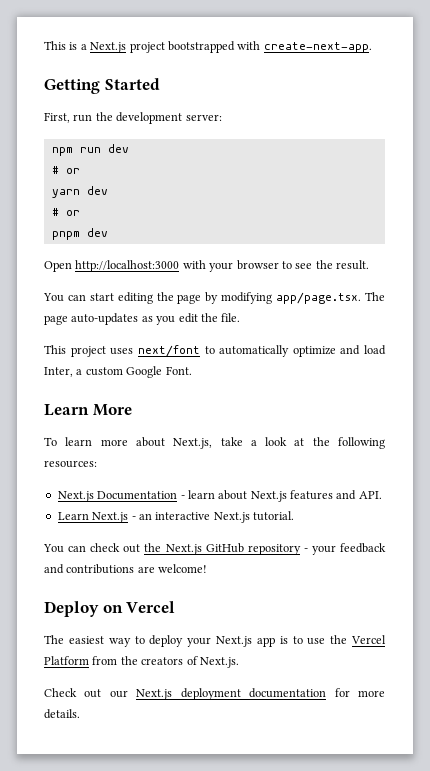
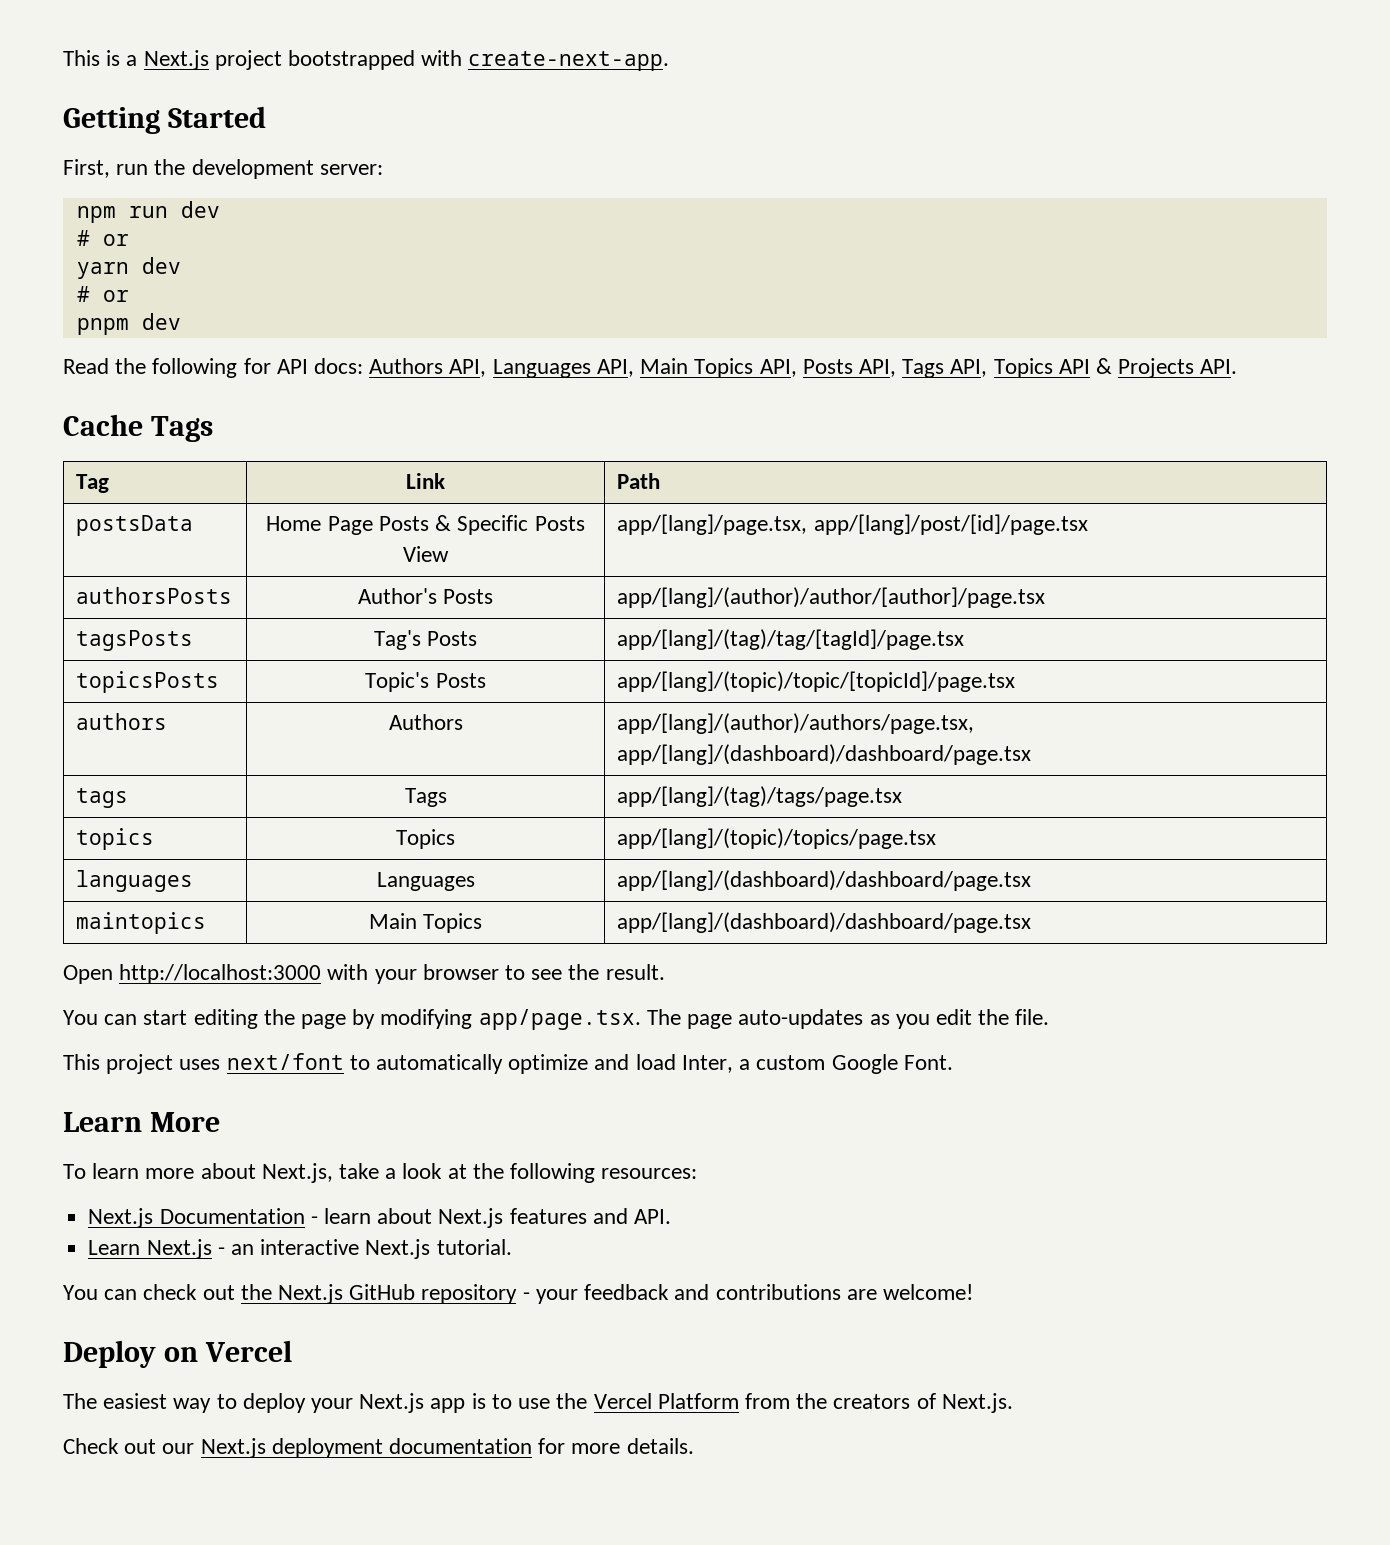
(108, 232) none -> [63,358,1238,378] [63,414,213,442] [76,474,110,493] [406,473,445,489] [617,473,661,489] [76,515,194,536] [266,515,585,535] [403,546,449,562] [617,514,1088,535] [76,587,233,604] [357,588,494,604] [617,587,1046,608] [76,630,194,651] [373,630,478,650] [617,629,965,650] [76,671,220,693] [365,672,486,692] [617,671,1016,692] [76,713,168,730] [388,714,463,730] [617,713,975,734] [617,744,1032,765] [76,788,129,808] [404,788,447,807] [617,786,903,807] [76,828,155,850] [396,829,455,849] [617,828,937,849] [76,870,194,892] [376,872,475,891] [617,870,1032,891] [76,912,207,934] [368,913,483,933] [617,912,1032,933] // Read the following for API docs: Authors API, Languages API, Main Topics API, Posts API, Tags API, Topics API & Projects API. // Cache Tags // Tag | Link | Path // postsData | Home Page Posts & Specific Posts View | app/[lang]/page.tsx, app/[lang]/post/[id]/page.tsx // authorsPosts | Author's Posts | app/[lang]/(author)/author/[author]/page.tsx // tagsPosts | Tag's Posts | app/[lang]/(tag)/tag/[tagId]/page.tsx // topicsPosts | Topic's Posts | app/[lang]/(topic)/topic/[topicId]/page.tsx // authors | Authors | app/[lang]/(author)/authors/page.tsx, app/[lang]/(dashboard)/dashboard/page.tsx // tags | Tags | app/[lang]/(tag)/tags/page.tsx // topics | Topics | app/[lang]/(topic)/topics/page.tsx // languages | Languages | app/[lang]/(dashboard)/dashboard/page.tsx // maintopics | Main Topics | app/[lang]/(dashboard)/dashboard/page.tsx

